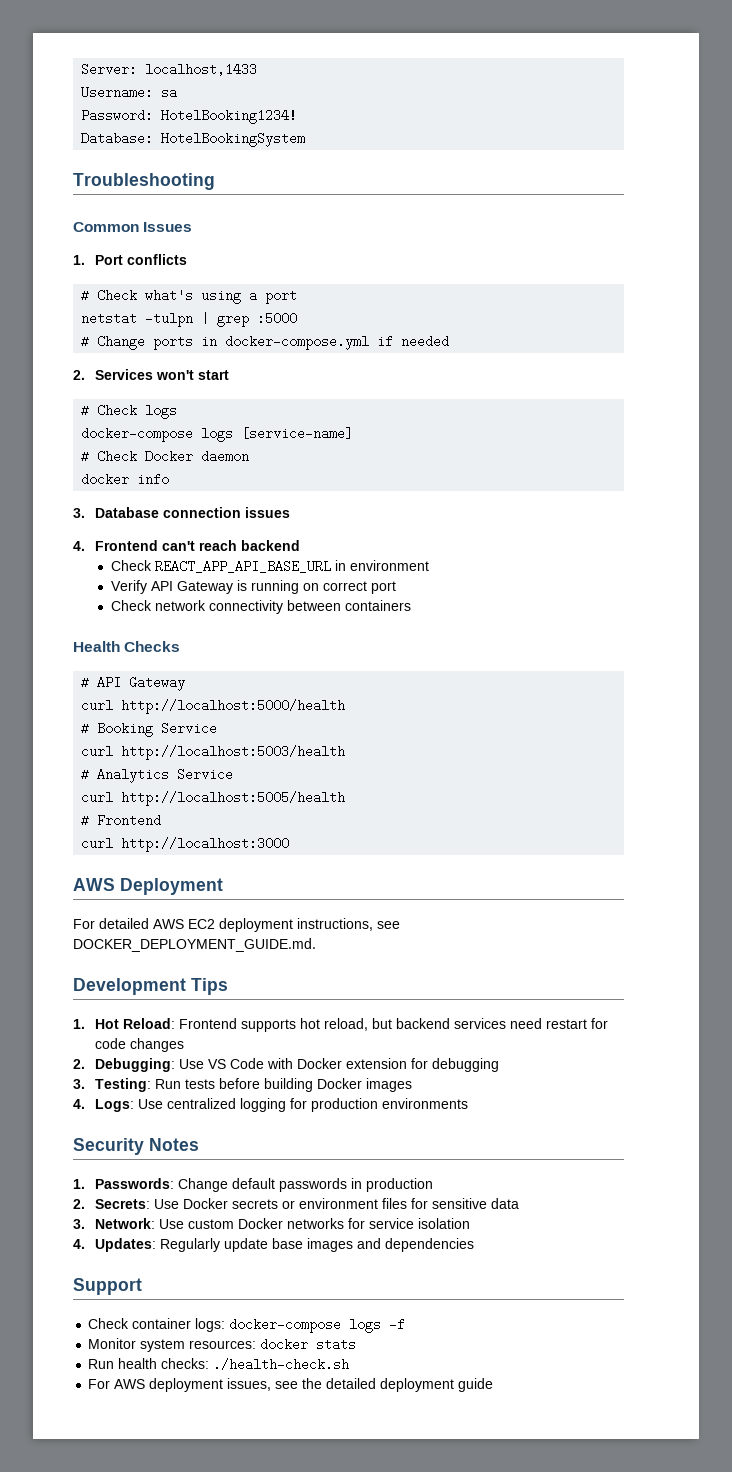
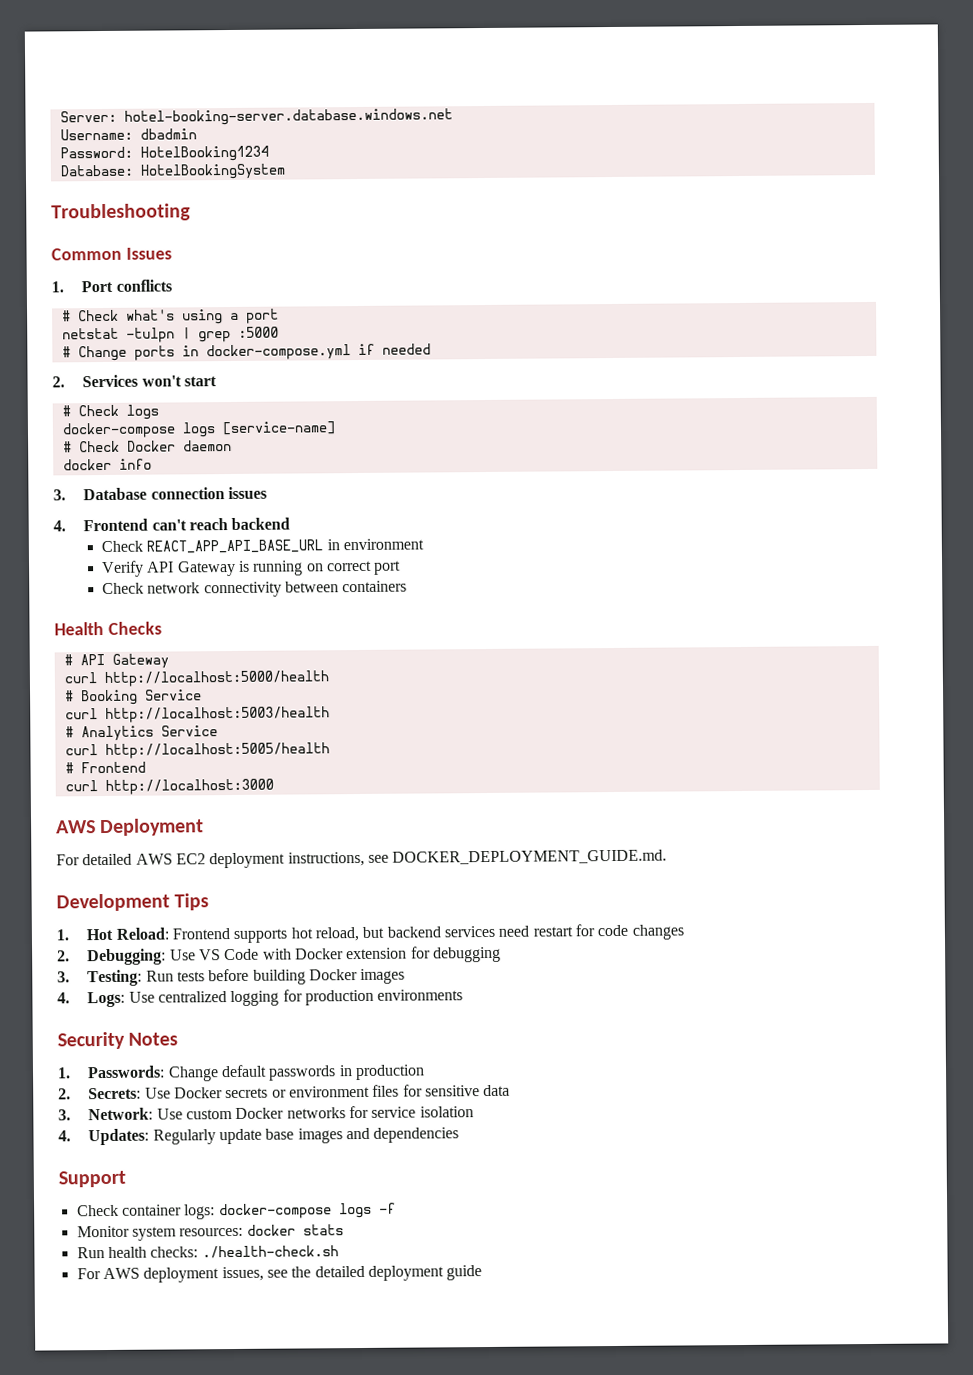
[145,63,258,76] localhost,1433 -> [123,108,453,126] hotel-booking-server.database.windows.net
[161,86,178,99] sa -> [139,128,197,140] dbadmin
[161,109,298,124] HotelBooking1234! -> [139,145,269,162] HotelBooking1234

